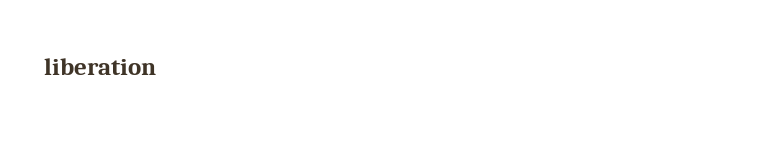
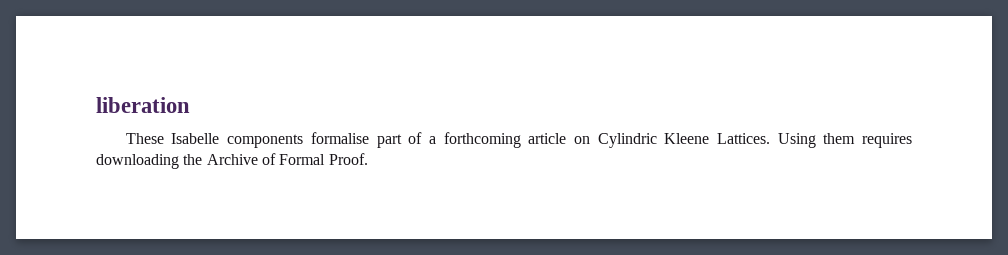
(156, 66) none -> [125,132,912,148] [96,153,368,169] // These Isabelle components formalise part of a forthcoming article on Cylindric Kleene Lattices. Using them requires downloading the Archive of Formal Proof.

